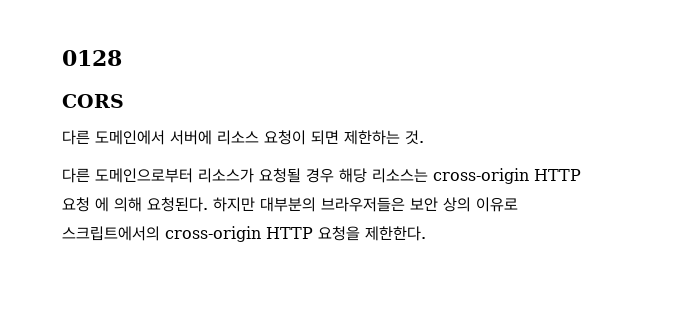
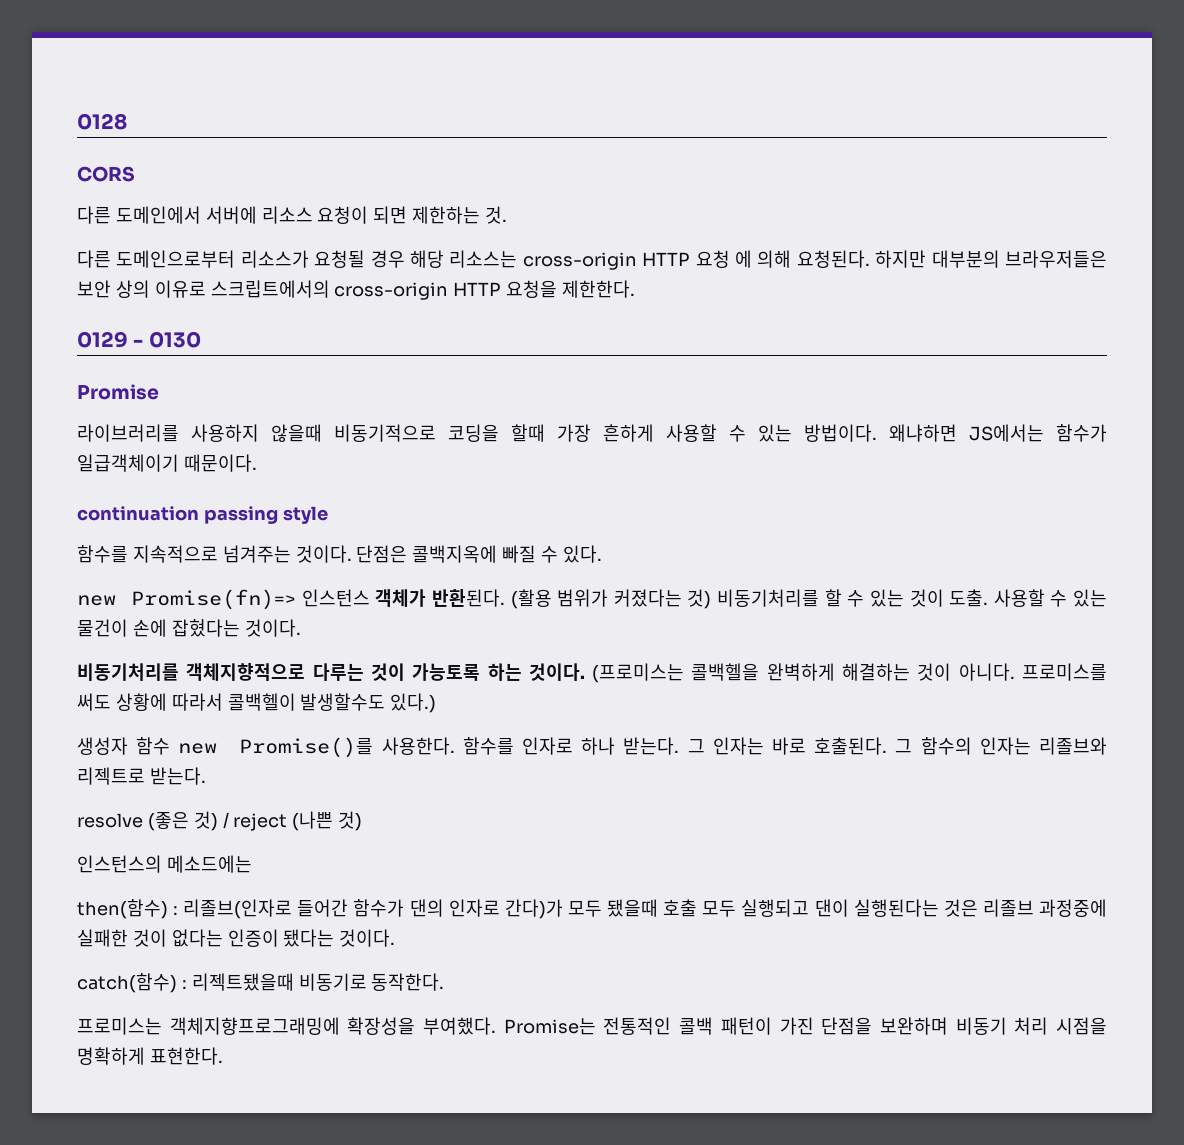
(426, 233) none -> [77,331,201,348] [77,384,159,400] [77,424,1107,442] [77,454,257,472] [77,506,328,524] [77,545,602,563] [77,589,1108,610] [77,619,301,637] [77,663,1107,683] [77,693,437,713] [77,737,1108,758] [77,767,206,785] [77,811,363,831] [77,855,252,873] [77,899,1107,919] [77,929,396,947] [77,973,445,993] [77,1017,1108,1035] [77,1047,223,1065] // 0129 - 0130 // Promise // 라이브러리를 사용하지 않을때 비동기적으로 코딩을 할때 가장 흔하게 사용할 수 있는 방법이다. 왜냐하면 JS에서는 함수가 일급객체이기 때문이다. // continuation passing style // 함수를 지속적으로 넘겨주는 것이다. 단점은 콜백지옥에 빠질 수 있다. // new Promise(fn)=> 인스턴스 객체가 반환된다. (활용 범위가 커졌다는 것) 비동기처리를 할 수 있는 것이 도출. 사용할 수 있는 물건이 손에 잡혔다는 것이다. // 비동기처리를 객체지향적으로 다루는 것이 가능토록 하는 것이다. (프로미스는 콜백헬을 완벽하게 해결하는 것이 아니다. 프로미스를 써도 상황에 따라서 콜백헬이 발생할수도 있다.) // 생성자 함수 new Promise()를 사용한다. 함수를 인자로 하나 받는다. 그 인자는 바로 호출된다. 그 함수의 인자는 리졸브와 리젝트로 받는다. // resolve (좋은 것) / reject (나쁜 것) // 인스턴스의 메소드에는 // then(함수) : 리졸브(인자로 들어간 함수가 댄의 인자로 간다)가 모두 됐을때 호출 모두 실행되고 댄이 실행된다는 것은 리졸브 과정중에 실패한 것이 없다는 인증이 됐다는 것이다. // catch(함수) : 리젝트됐을때 비동기로 동작한다. // 프로미스는 객체지향프로그래밍에 확장성을 부여했다. Promise는 전통적인 콜백 패턴이 가진 단점을 보완하며 비동기 처리 시점을 명확하게 표현한다.

